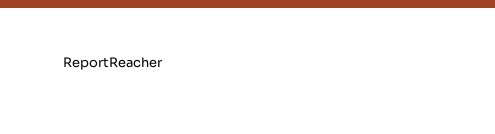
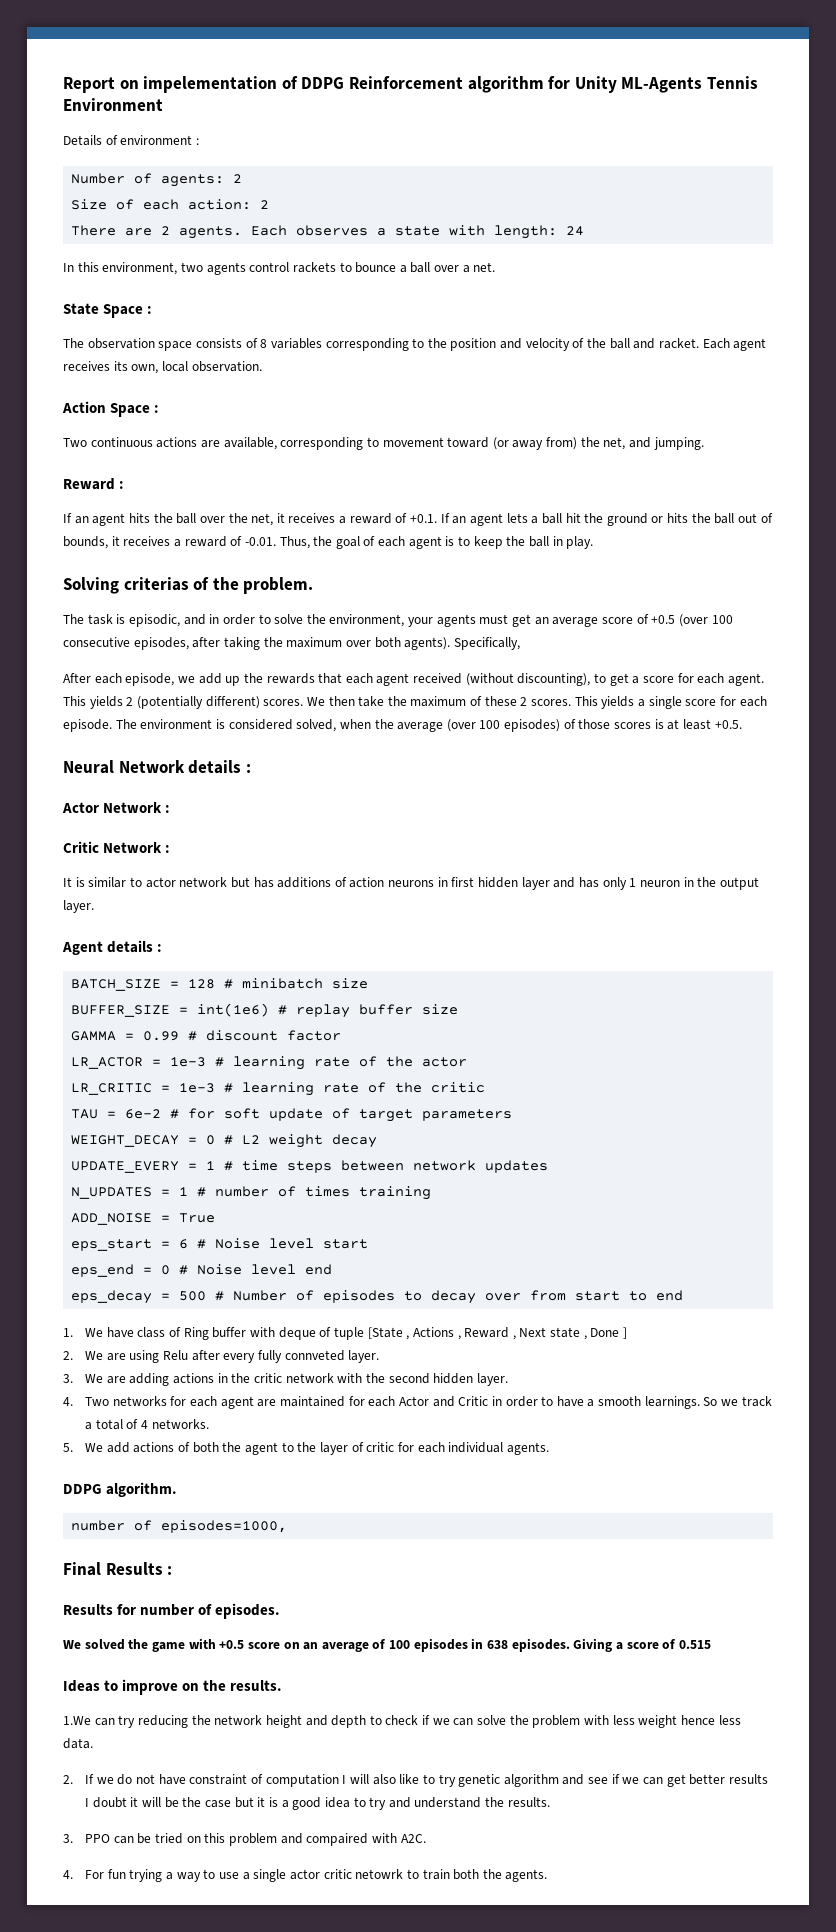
[63,57,163,70] ReportReacher -> [63,76,758,93] [63,98,163,111] [63,135,199,146] [71,173,243,187] [71,199,270,210] [71,225,585,239] [63,262,496,275] [63,303,153,318] [63,338,767,351] [63,361,262,374] [62,401,160,417] [63,437,704,450] [63,478,125,490] [63,513,773,526] [63,536,594,549] [63,577,314,594] [63,614,733,627] [63,637,520,650] [63,673,764,686] [63,696,767,709] [63,719,742,732] [63,760,251,774] [62,802,171,813] [63,841,171,853] [63,877,759,890] [63,900,94,913] [62,940,163,955] [71,978,369,991] [71,1003,459,1018] [71,1030,342,1041] [71,1056,468,1070] [71,1082,486,1096] [71,1108,513,1122] [71,1134,378,1148] [71,1160,549,1173] [71,1186,432,1200] [71,1213,216,1225] [71,1238,369,1251] [71,1264,333,1277] [71,1290,684,1304] [63,1327,628,1340] [63,1350,380,1363] [63,1373,508,1386] [63,1396,772,1409] [85,1419,209,1430] [63,1442,549,1455] [63,1482,178,1497] [71,1520,288,1533] [63,1562,173,1576] [63,1603,281,1619] [63,1638,711,1652] [63,1679,283,1695] [63,1715,741,1728] [63,1738,93,1749] [63,1774,768,1787] [85,1797,550,1810] [63,1833,426,1846] [63,1869,548,1882] Report on impelementation of DDPG Reinforcement algorithm for Unity ML-Agents Tennis Environment // Details of environment : // Number of agents: 2 // Size of each action: 2 // There are 2 agents. Each observes a state with length: 24 // In this environment, two agents control rackets to bounce a ball over a net. // State Space : // The observation space consists of 8 variables corresponding to the position and velocity of the ball and racket. Each agent receives its own, local observation. // Action Space : // Two continuous actions are available, corresponding to movement toward (or away from) the net, and jumping. // Reward : // If an agent hits the ball over the net, it receives a reward of +0.1. If an agent lets a ball hit the ground or hits the ball out of bounds, it receives a reward of -0.01. Thus, the goal of each agent is to keep the ball in play. // Solving criterias of the problem. // The task is episodic, and in order to solve the environment, your agents must get an average score of +0.5 (over 100 consecutive episodes, after taking the maximum over both agents). Specifically, // After each episode, we add up the rewards that each agent received (without discounting), to get a score for each agent. This yields 2 (potentially different) scores. We then take the maximum of these 2 scores. This yields a single score for each episode. The environment is considered solved, when the average (over 100 episodes) of those scores is at least +0.5. // Neural Network details : // Actor Network : // Critic Network : // It is similar to actor network but has additions of action neurons in first hidden layer and has only 1 neuron in the output layer. // Agent details : // BATCH_SIZE = 128 # minibatch size // BUFFER_SIZE = int(1e6) # replay buffer size // GAMMA = 0.99 # discount factor // LR_ACTOR = 1e-3 # learning rate of the actor // LR_CRITIC = 1e-3 # learning rate of the critic // TAU = 6e-2 # for soft update of target parameters // WEIGHT_DECAY = 0 # L2 weight decay // UPDATE_EVERY = 1 # time steps between network updates // N_UPDATES = 1 # number of times training // ADD_NOISE = True // eps_start = 6 # Noise level start // eps_end = 0 # Noise level end // eps_decay = 500 # Number of episodes to decay over from start to end // 1. We have class of Ring buffer with deque of tuple [State , Actions , Reward , Next state , Done ] // 2. We are using Relu after every fully connveted layer. // 3. We are adding actions in the critic network with the second hidden layer. // 4. Two networks for each agent are maintained for each Actor and Critic in order to have a smooth learnings. So we track a total of 4 networks. // 5. We add actions of both the agent to the layer of critic for each individual agents. // DDPG algorithm. // number of episodes=1000, // Final Results : // Results for number of episodes. // We solved the game with +0.5 score on an average of 100 episodes in 638 episodes. Giving a score of 0.515 // Ideas to improve on the results. // 1.We can try reducing the network height and depth to check if we can solve the problem with less weight hence less data. // 2. If we do not have constraint of computation I will also like to try genetic algorithm and see if we can get better results I doubt it will be the case but it is a good idea to try and understand the results. // 3. PPO can be tried on this problem and compaired with A2C. // 4. For fun trying a way to use a single actor critic netowrk to train both the agents.

